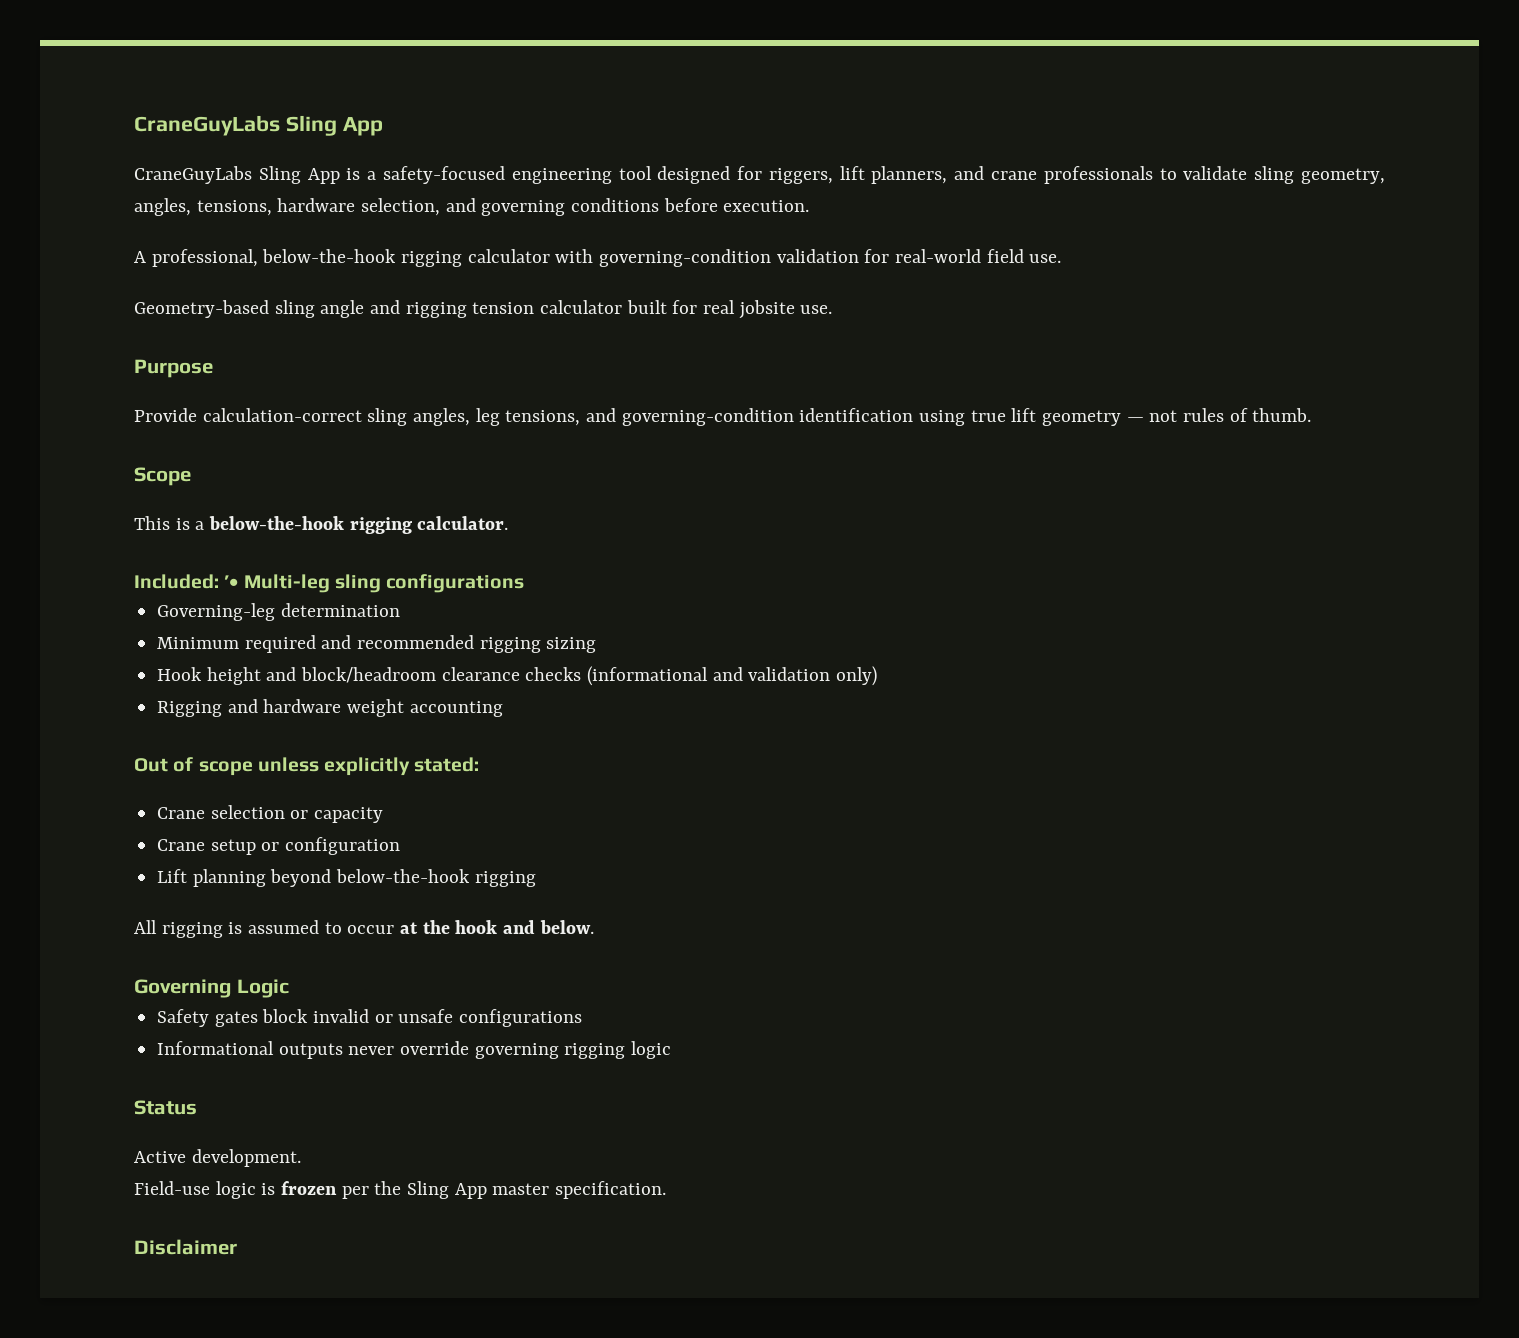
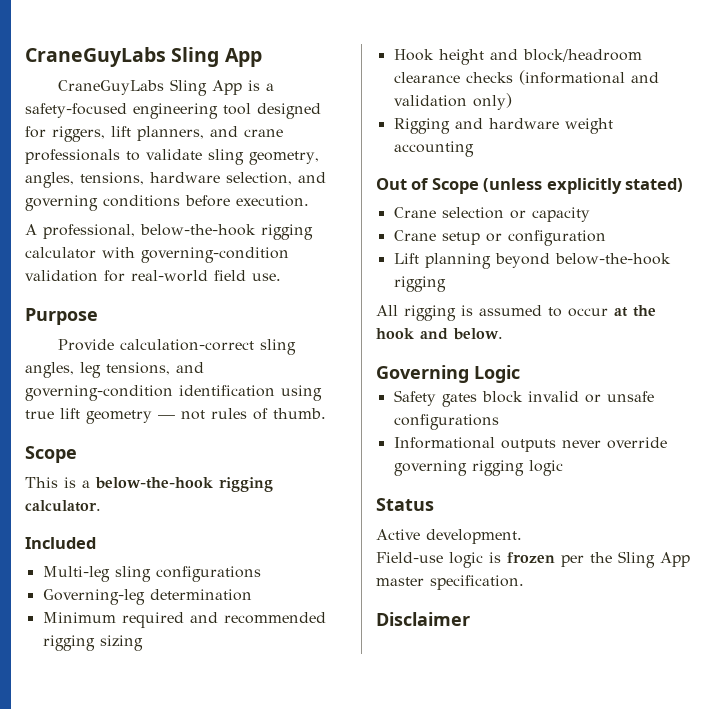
[134,300,833,319] // Geometry-based sling angle and rigging tension calculator built for real jobsite use. -> (281, 277) none
[134,574,239,589] Included: ’• -> [25,537,96,549] Included //
[198,757,480,776] scope unless explicitly stated: -> [431,178,684,194] Scope (unless explicitly stated)

